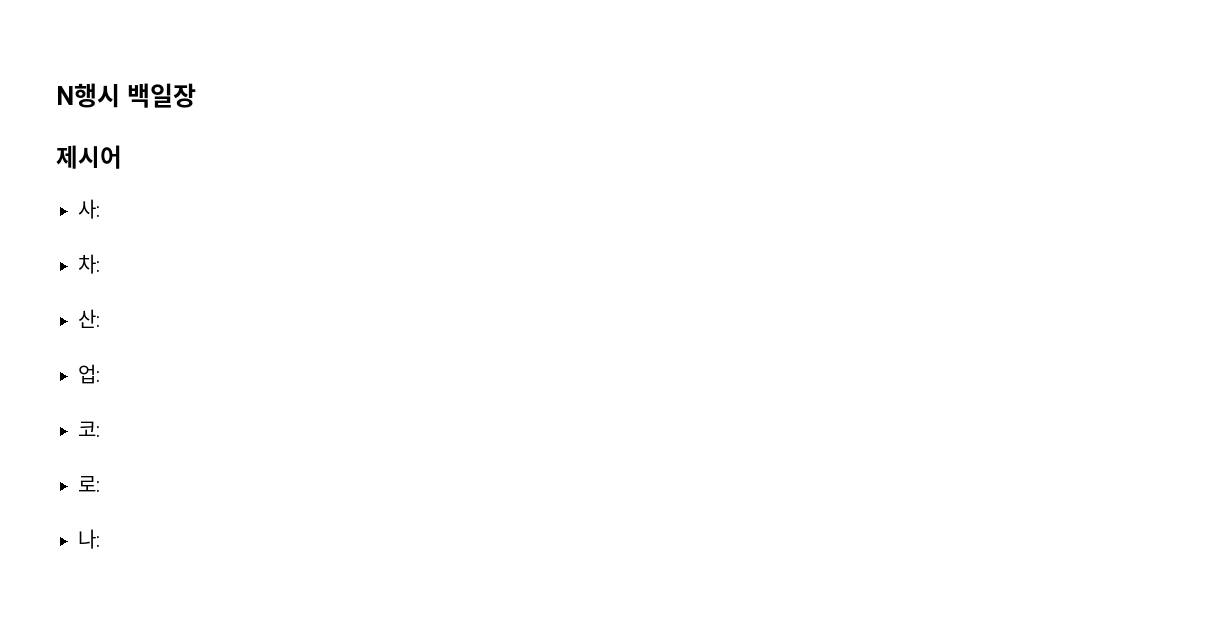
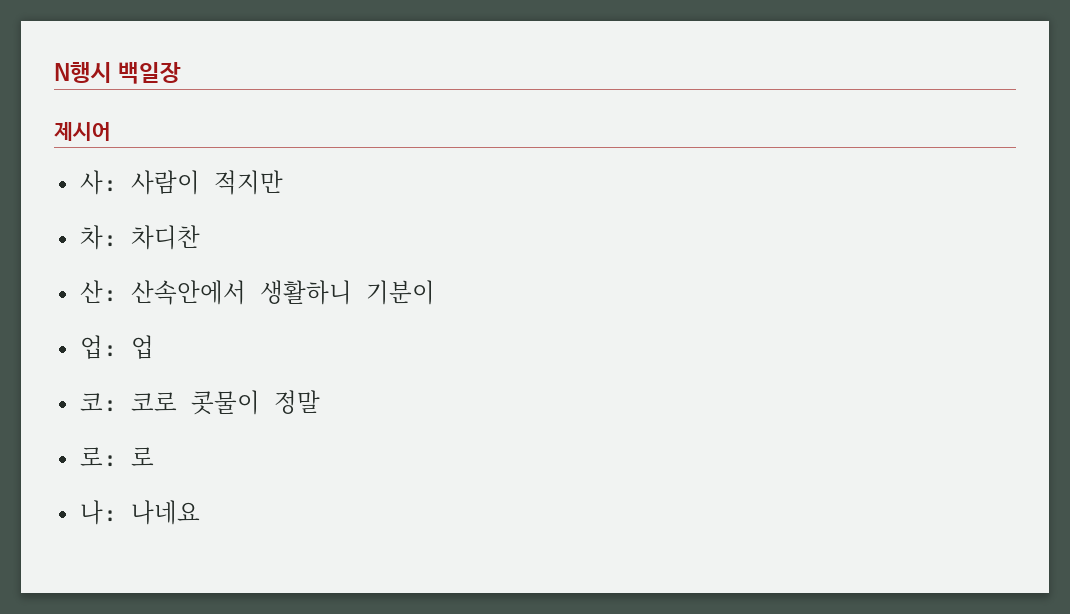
(100, 209) none -> [130,170,283,195] 사람이 적지만
(100, 264) none -> [130,225,200,250] 차디찬
(100, 318) none -> [130,280,435,305] 산속안에서 생활하니 기분이
(100, 374) none -> [130,335,154,359] 업
(100, 429) none -> [130,390,320,415] 코로 콧물이 정말
(100, 484) none -> [130,447,154,466] 로
(100, 539) none -> [130,500,200,525] 나네요

